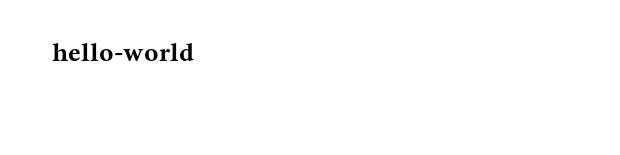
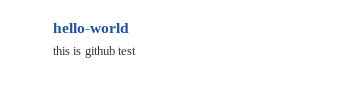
(194, 52) none -> [53,46,137,58] // this is github test

